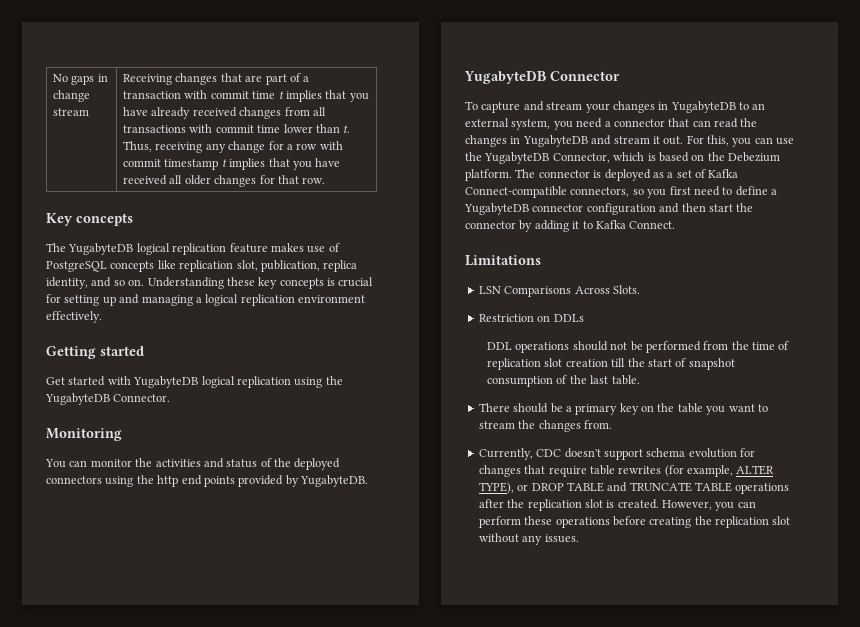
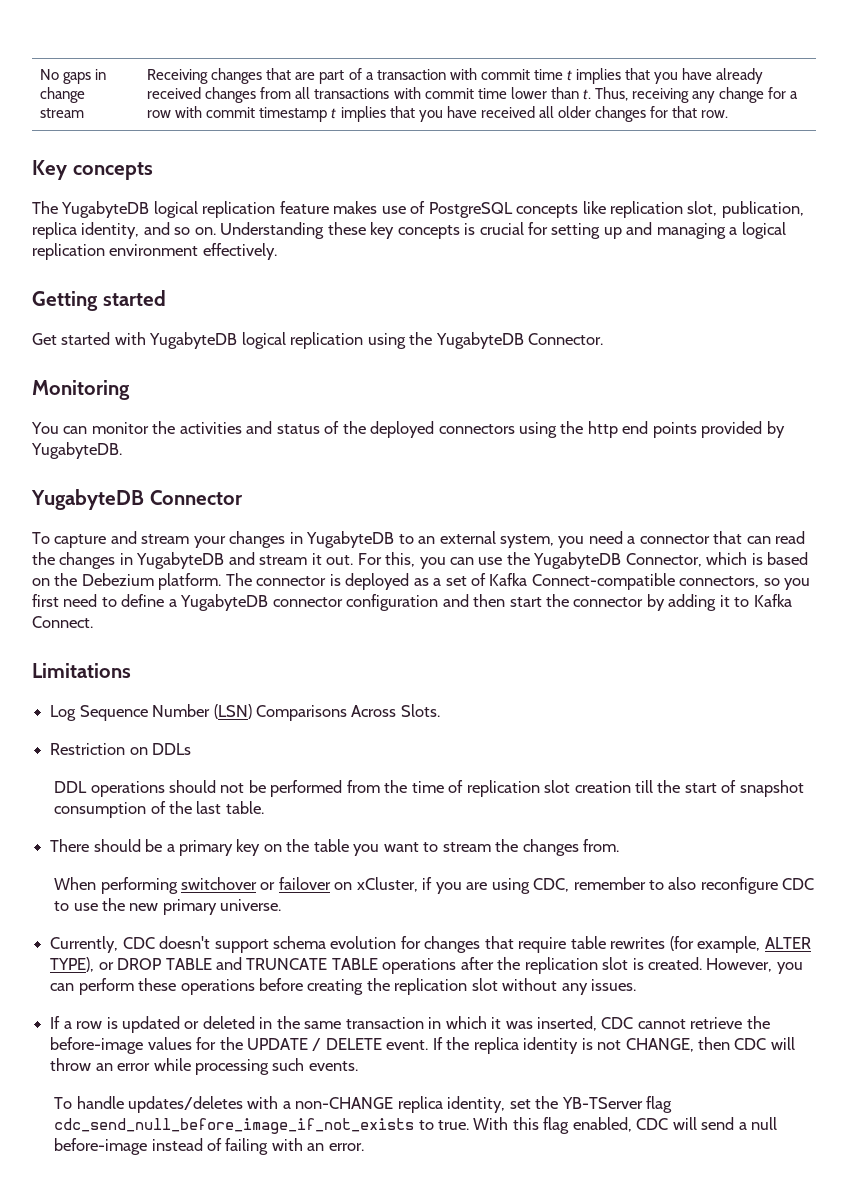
[478,286,501,294] LSN -> [50,704,252,721] Log Sequence Number (LSN)
(612, 424) none -> [54,877,815,894] [54,898,282,915] // When performing switchover or failover on xCluster, if you are using CDC, remember to also reconfigure CDC to use the new primary universe.
(579, 538) none -> [50,1016,770,1033] [50,1037,795,1054] [50,1058,358,1075] [54,1096,673,1113] [54,1117,778,1134] [54,1138,364,1155] // If a row is updated or deleted in the same transaction in which it was inserted, CDC cannot retrieve the before-image values for the UPDATE / DELETE event. If the replica identity is not CHANGE, then CDC will throw an error while processing such events. // To handle updates/deletes with a non-CHANGE replica identity, set the YB-TServer flag cdc_send_null_before_image_if_not_exists to true. With this flag enabled, CDC will send a null before-image instead of failing with an error.

